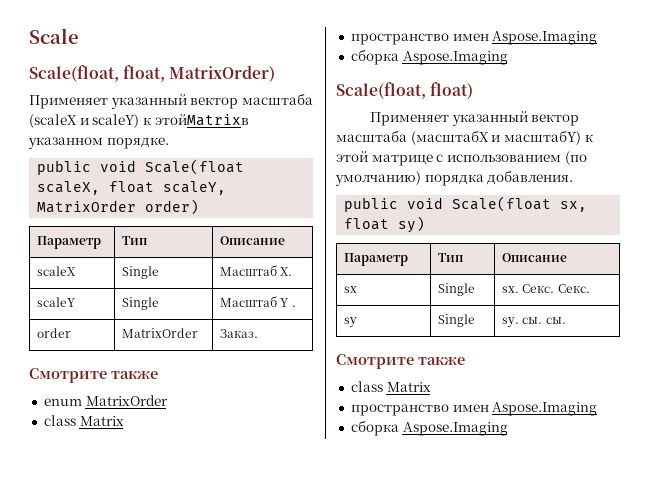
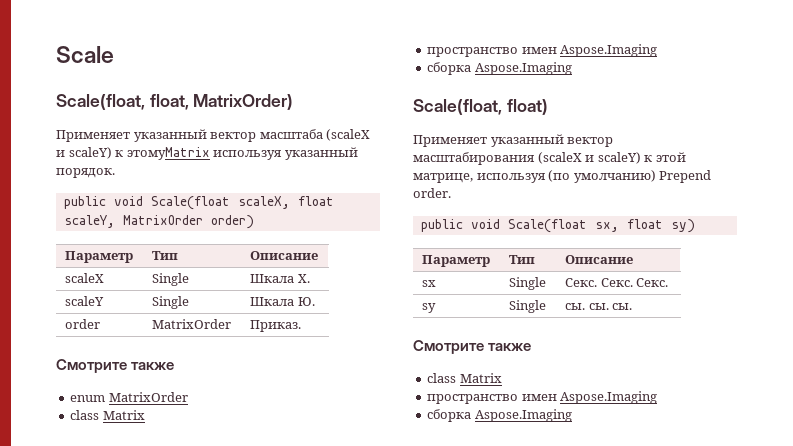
[154,114,249,126] [28,137,169,149] этойMatrixв указанном порядке. -> [126,147,358,160] [56,168,115,178] этомуMatrix используя указанный порядок.
[220,265,278,276] Масштаб -> [250,274,295,283] Шкала
[220,296,296,307] Масштаб Y . -> [250,297,315,306] Шкала Ю.
[220,329,259,338] Заказ. -> [250,320,302,332] Приказ.
[336,130,593,145] [336,151,587,166] [335,170,574,186] масштаба (масштабX и масштабY) к этой матрице с использованием (по умолчанию) порядка добавления. -> [413,152,686,165] [413,170,712,183] [413,188,451,198] масштабирования (scaleX и scaleY) к этой матрице, используя (по умолчанию) Prepend order.
[502,286,520,293] sx. -> [565,278,598,287] Секс.
[502,317,520,328] sy. -> [565,303,586,310] сы.

